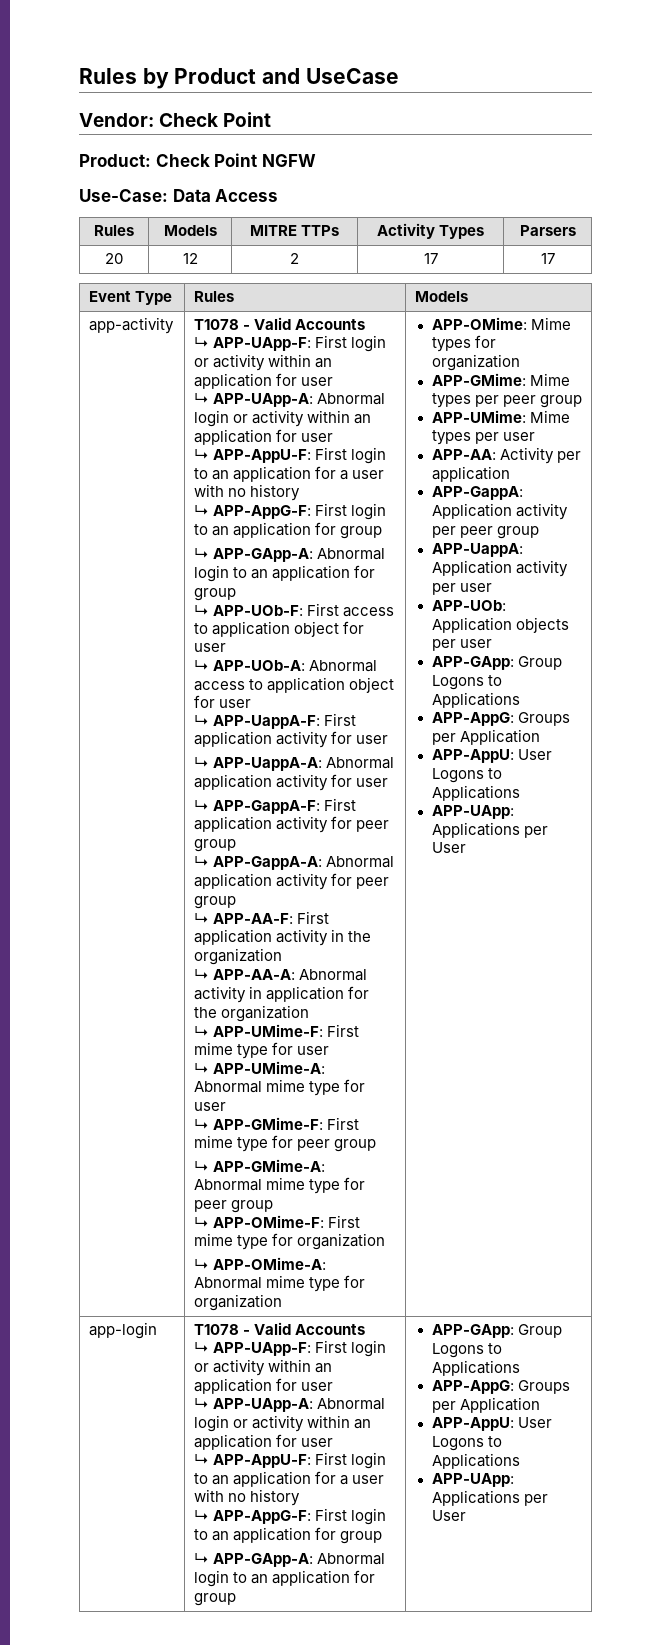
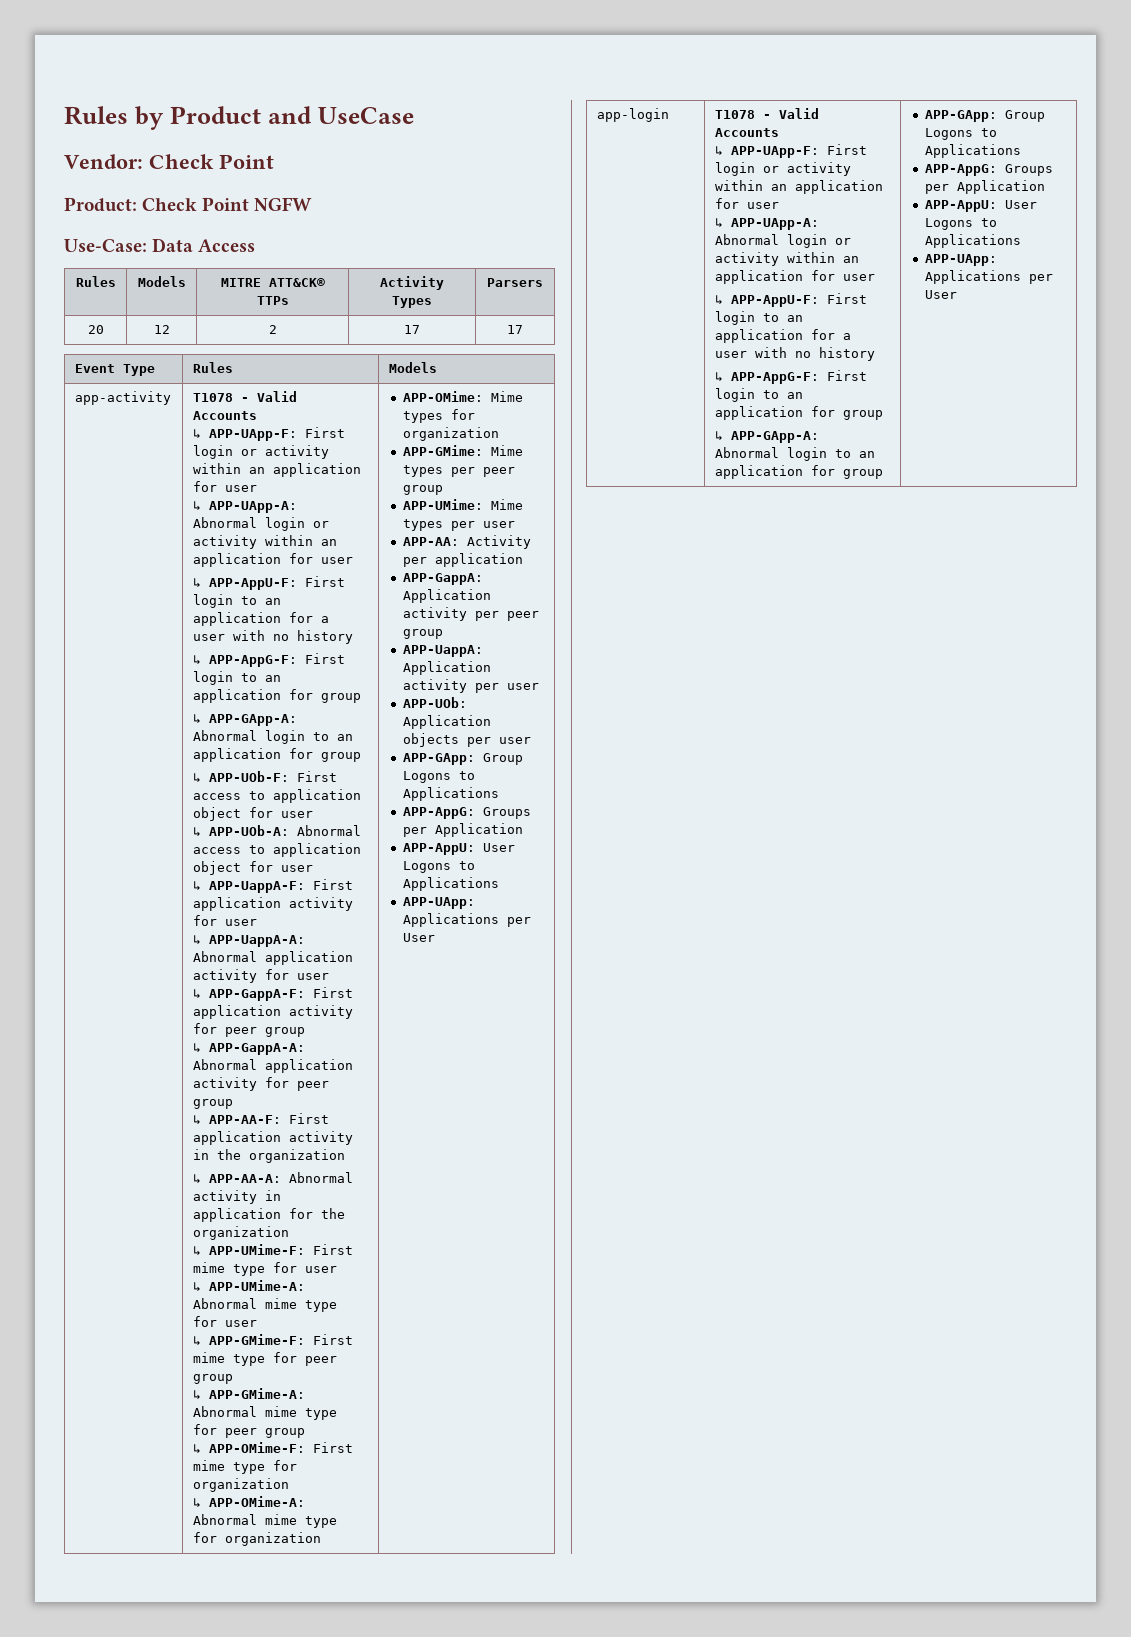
(297, 230) none -> [268,278,325,287] ATT&CK®

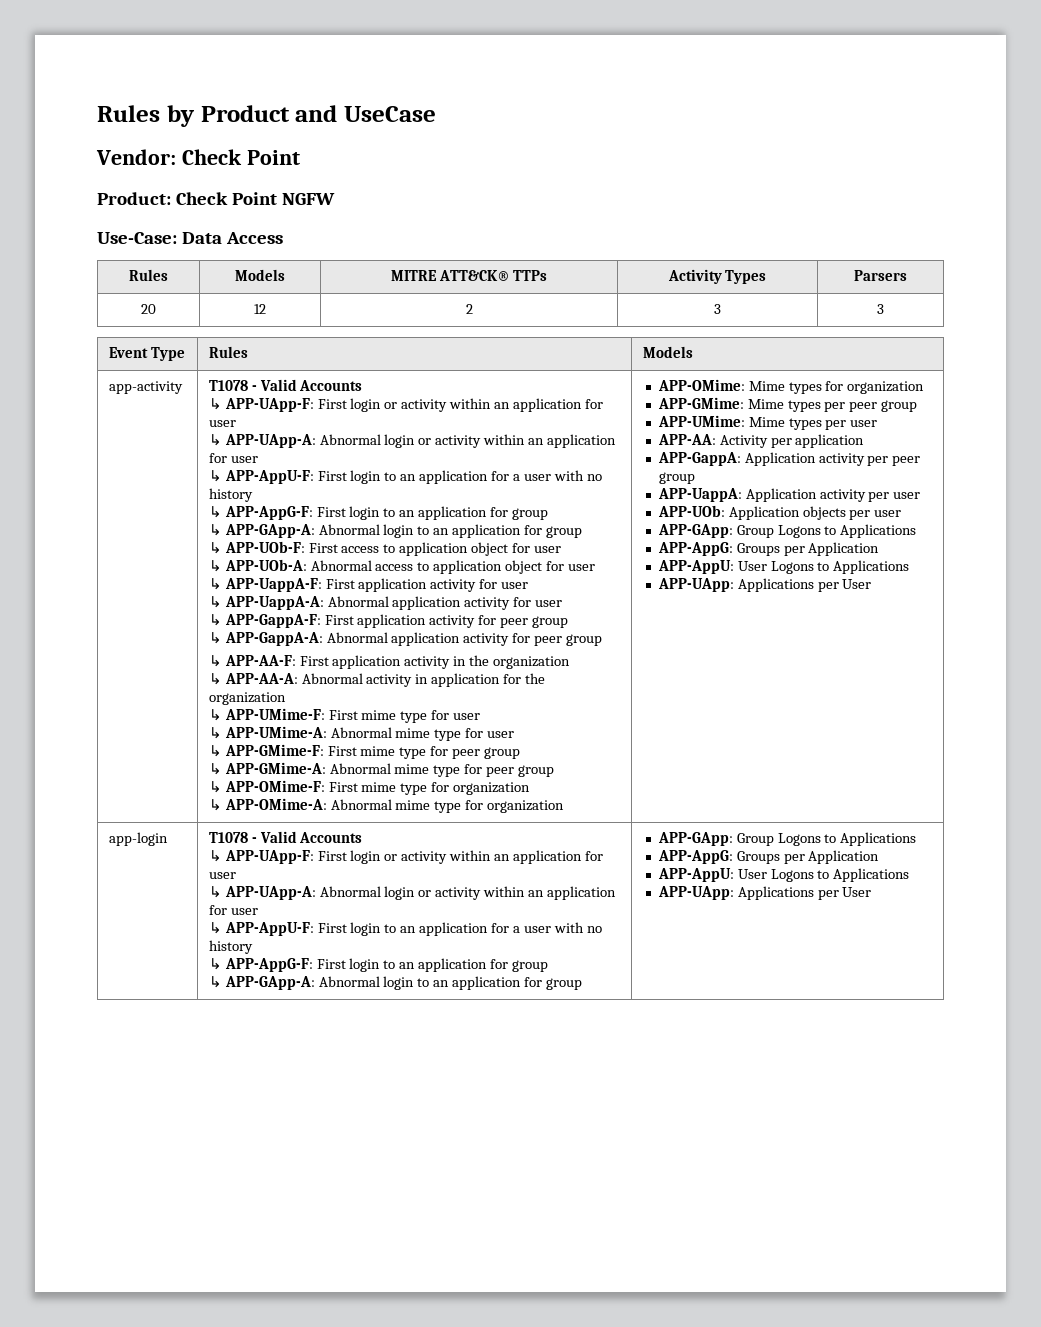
[404,325,420,334] [507,325,523,334] 17 | 17 -> [714,304,721,314] [877,304,884,314] 3 | 3

